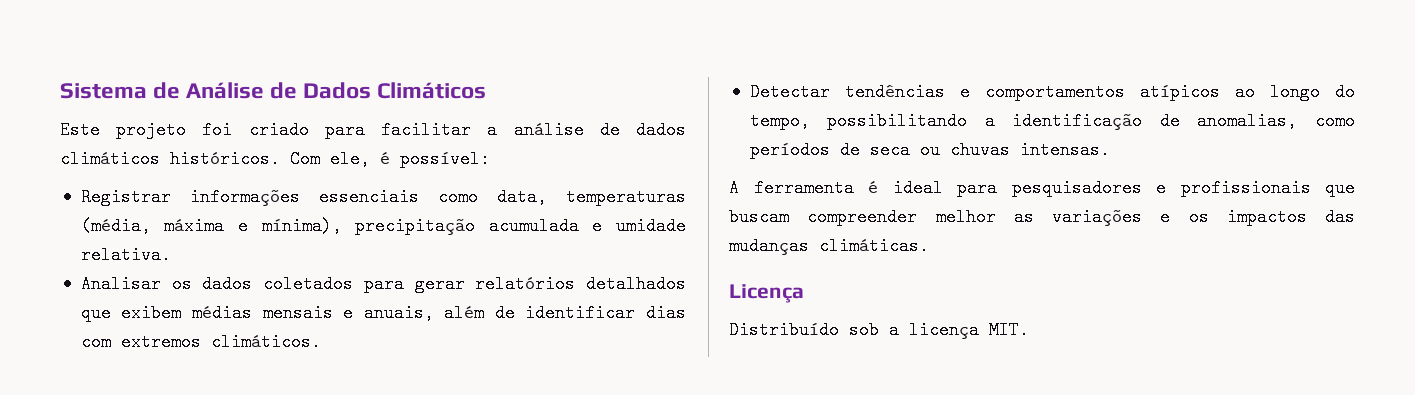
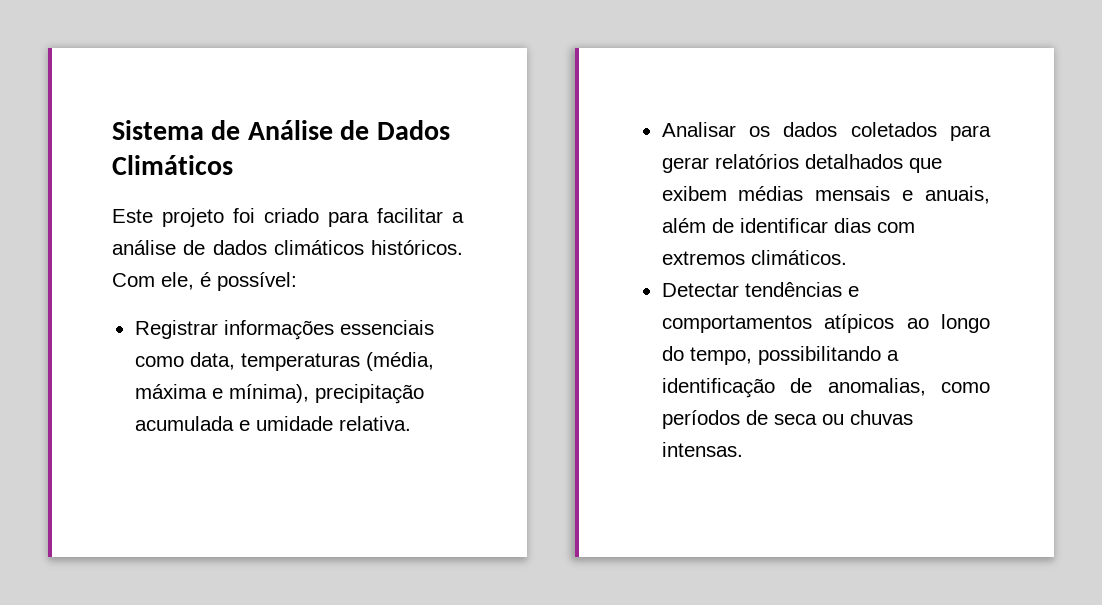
[729,179,1355,197] [729,208,1355,226] [729,237,929,255] [729,284,804,303] [729,321,1029,339] // A ferramenta é ideal para pesquisadores e profissionais que buscam compreender melhor as variações e os impactos das mudanças climáticas. // Licença // Distribuído sob a licença MIT. -> (743, 449) none

